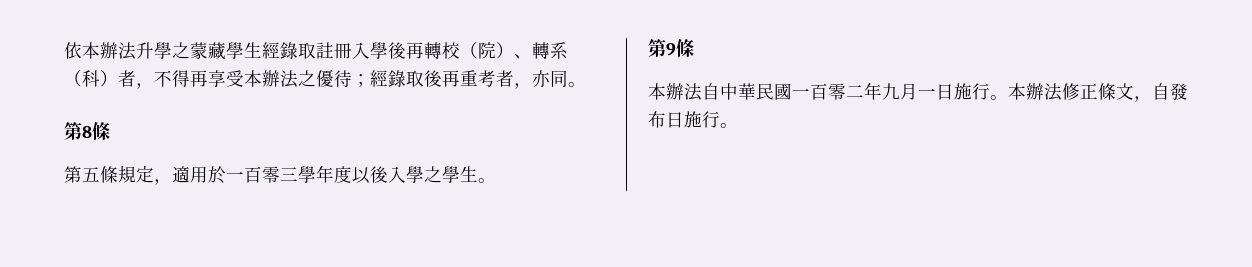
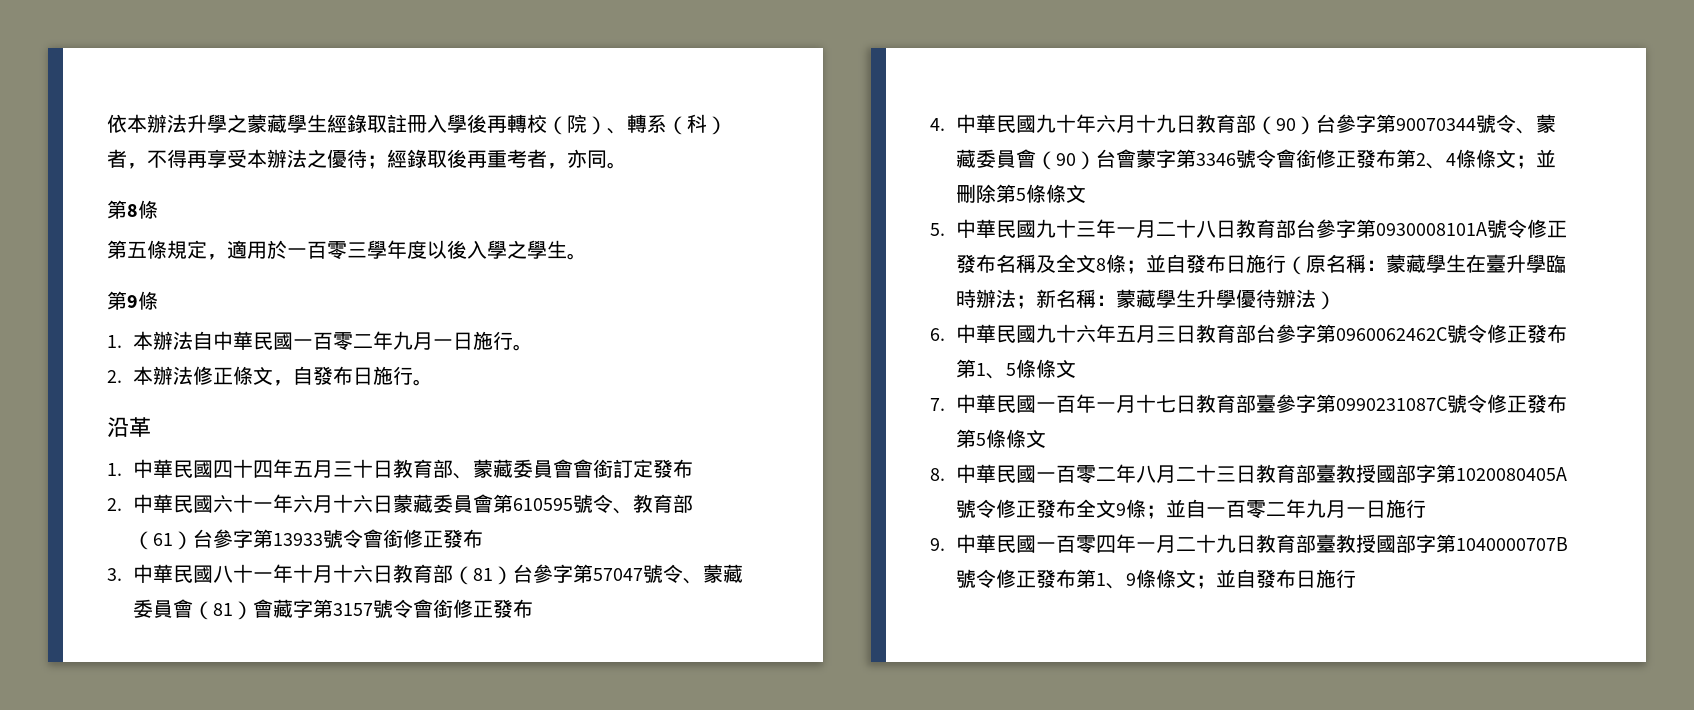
(694, 48) none -> [107,335,122,348] 1.
(1008, 97) none -> [107,370,122,383] // 2.
(738, 125) none -> [107,417,151,437] [107,459,693,479] [107,494,693,514] [132,529,483,550] [107,564,743,585] [132,599,533,620] [930,114,1556,135] [955,149,1556,170] [955,184,1086,203] [930,219,1567,238] [955,254,1566,275] [955,289,1336,310] [930,324,1567,343] [955,359,1076,379] [930,394,1567,413] [955,429,1046,448] [930,464,1567,484] [955,499,1426,519] [930,534,1568,554] [955,569,1356,589] // 沿革 // 1.中華民國四十四年五月三十日教育部、蒙藏委員會會銜訂定發布 // 2.中華民國六十一年六月十六日蒙藏委員會第610595號令、教育部（61）台參字第13933號令會銜修正發布 // 3.中華民國八十一年十月十六日教育部（81）台參字第57047號令、蒙藏委員會（81）會藏字第3157號令會銜修正發布 // 4.中華民國九十年六月十九日教育部（90）台參字第90070344號令、蒙藏委員會（90）台會蒙字第3346號令會銜修正發布第2、4條條文；並刪除第5條條文 // 5.中華民國九十三年一月二十八日教育部台參字第0930008101A號令修正發布名稱及全文8條；並自發布日施行（原名稱：蒙藏學生在臺升學臨時辦法；新名稱：蒙藏學生升學優待辦法） // 6.中華民國九十六年五月三日教育部台參字第0960062462C號令修正發布第1、5條條文 // 7.中華民國一百年一月十七日教育部臺參字第0990231087C號令修正發布第5條條文 // 8.中華民國一百零二年八月二十三日教育部臺教授國部字第1020080405A號令修正發布全文9條；並自一百零二年九月一日施行 // 9.中華民國一百零四年一月二十九日教育部臺教授國部字第1040000707B號令修正發布第1、9條條文；並自發布日施行

